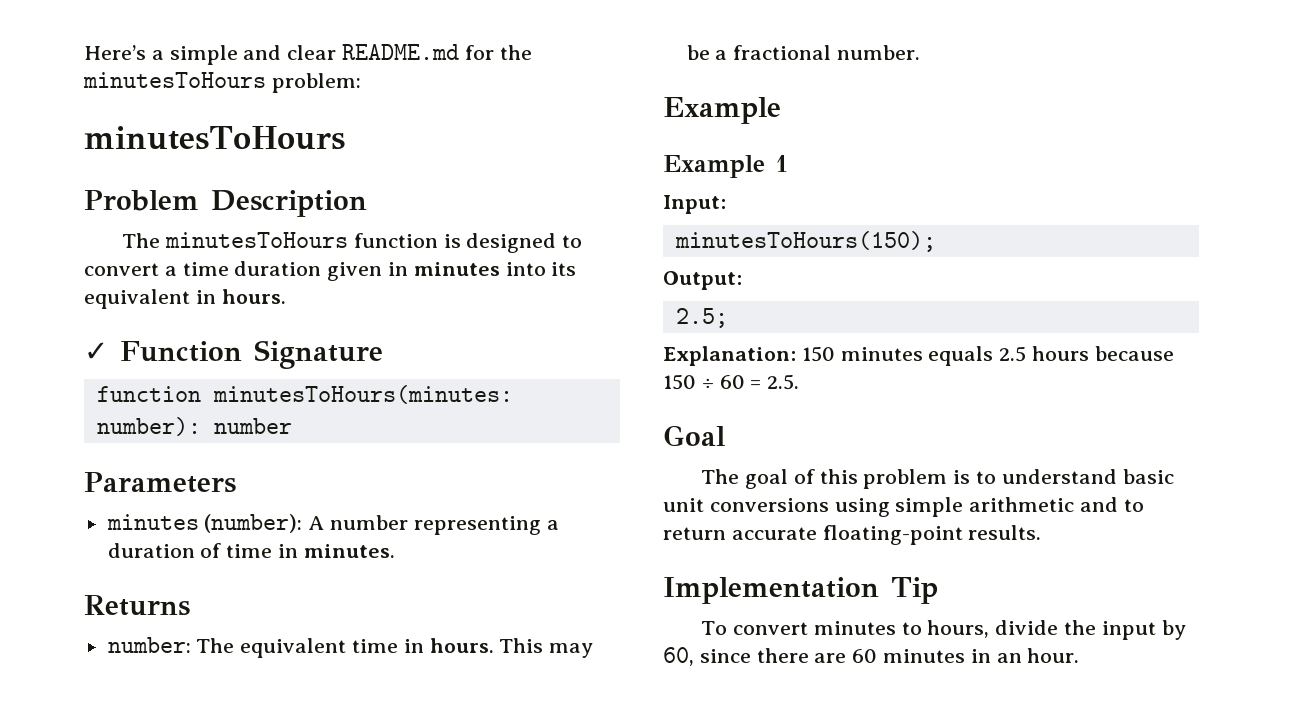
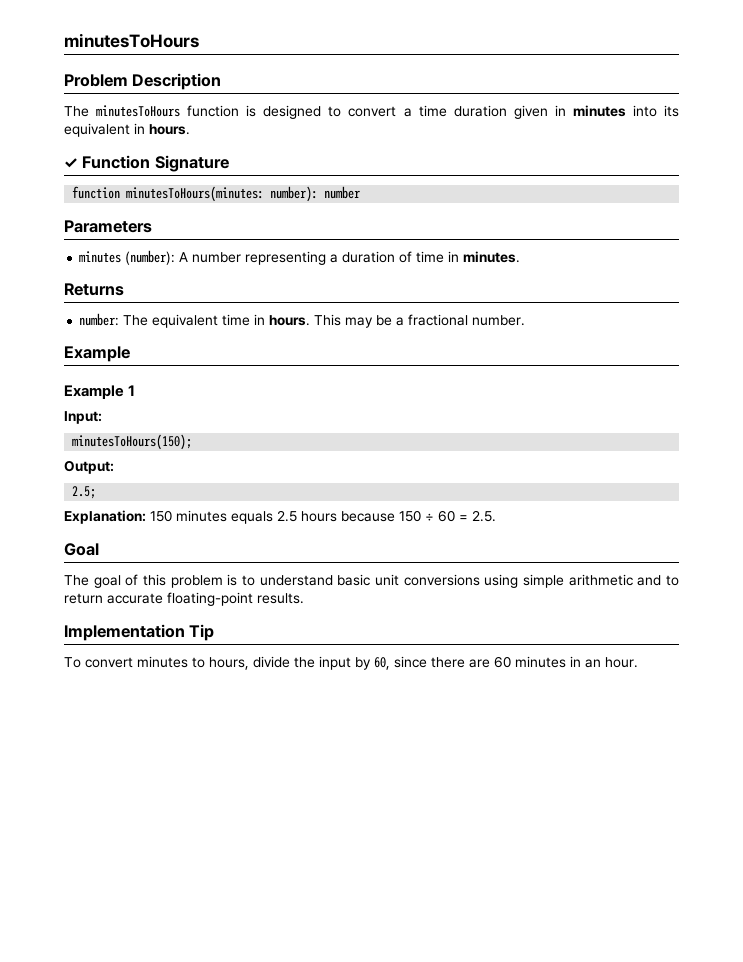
[84,44,532,65] [83,72,361,93] Here’s a simple and clear README.md for the minutesToHours problem: // -> (64, 40) none

